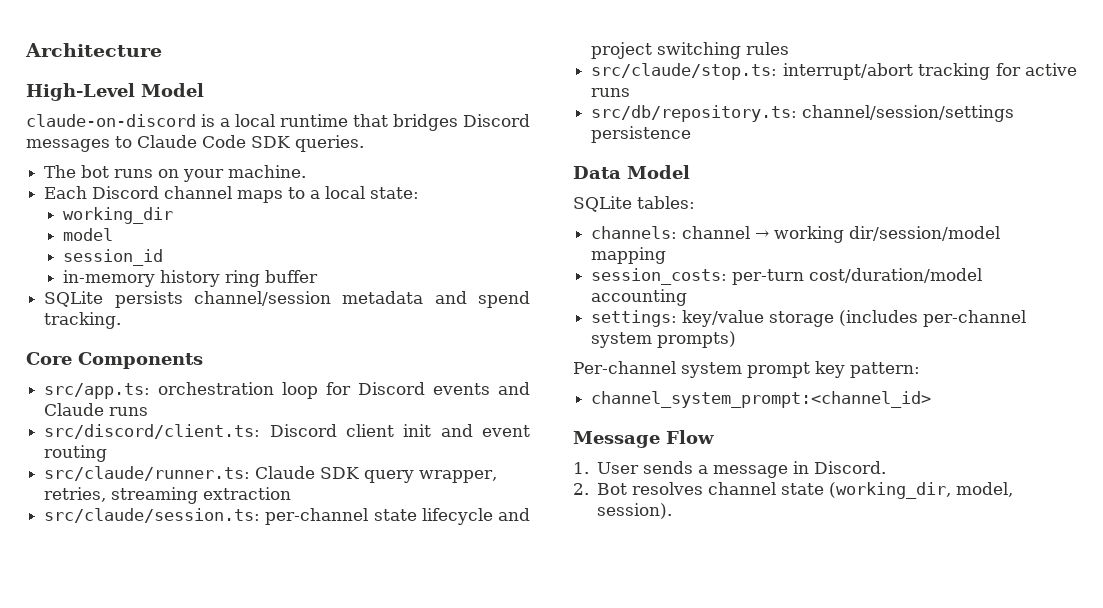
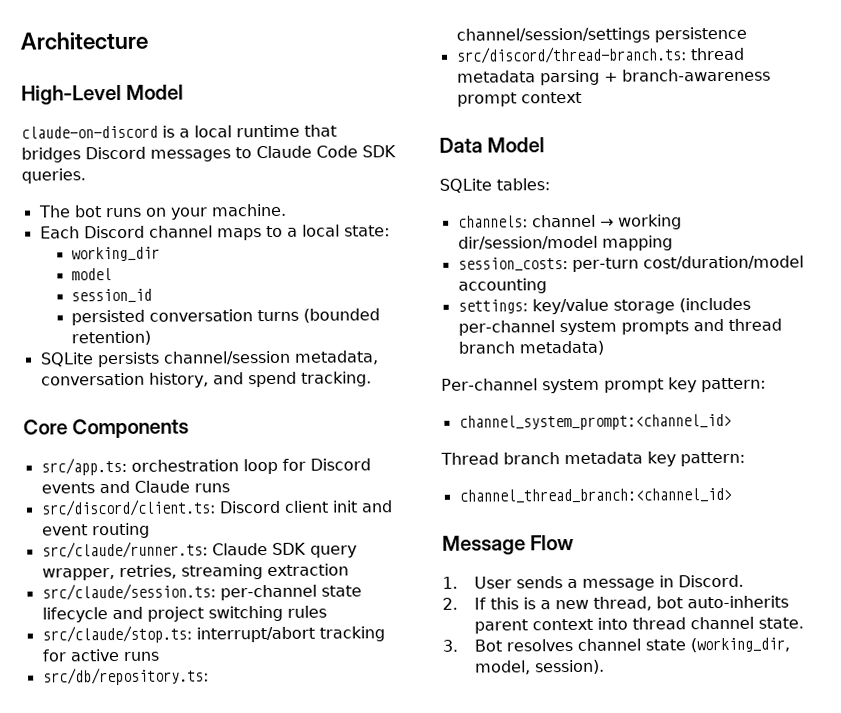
[62,270,318,287] in-memory history ring buffer -> [71,308,381,326] [71,330,152,346] persisted conversation turns (bounded retention)
[342,291,424,304] metadata -> [293,350,379,365] [40,372,209,388] metadata, conversation history,
(692, 134) none -> [455,46,745,64] [456,68,771,86] [456,91,582,107] // src/discord/thread-branch.ts: thread metadata parsing + branch-awareness prompt context
[657,331,737,348] prompts) -> [620,318,782,335] [457,340,604,356] prompts and thread branch metadata)
(932, 399) none -> [440,451,745,467] [458,487,732,504] // Thread branch metadata key pattern: // channel_thread_branch:<channel_id>
(589, 489) none -> [473,595,789,611] [473,616,804,634] [442,639,458,652] If this is a new thread, bot auto-inherits parent context into thread channel state. // 3.

